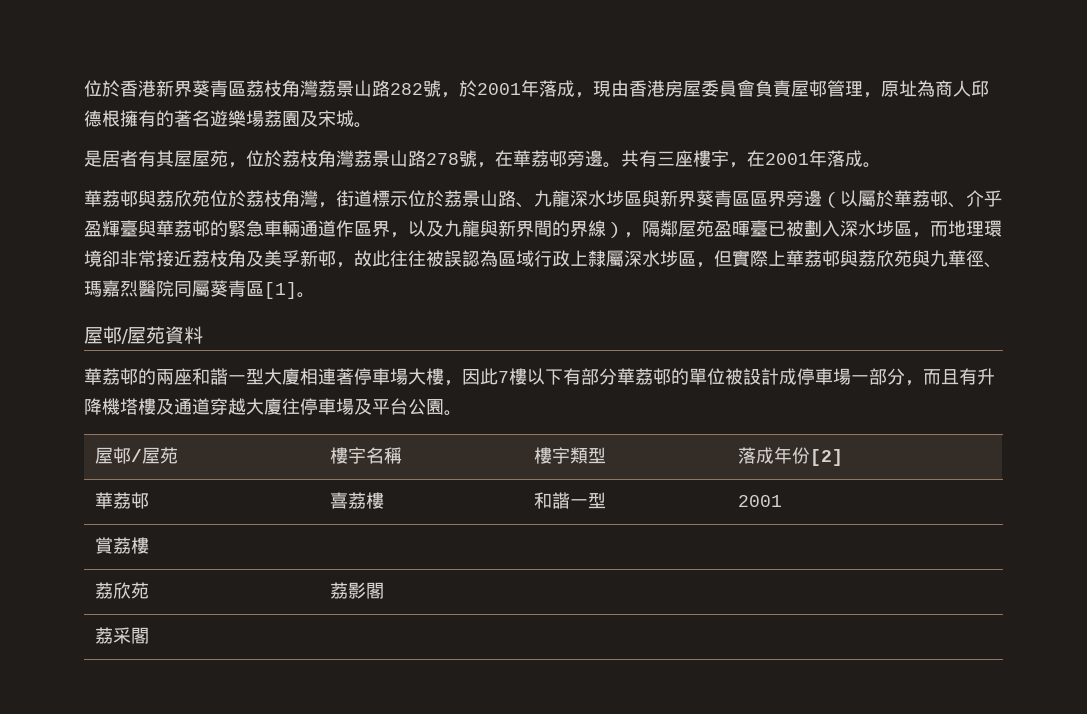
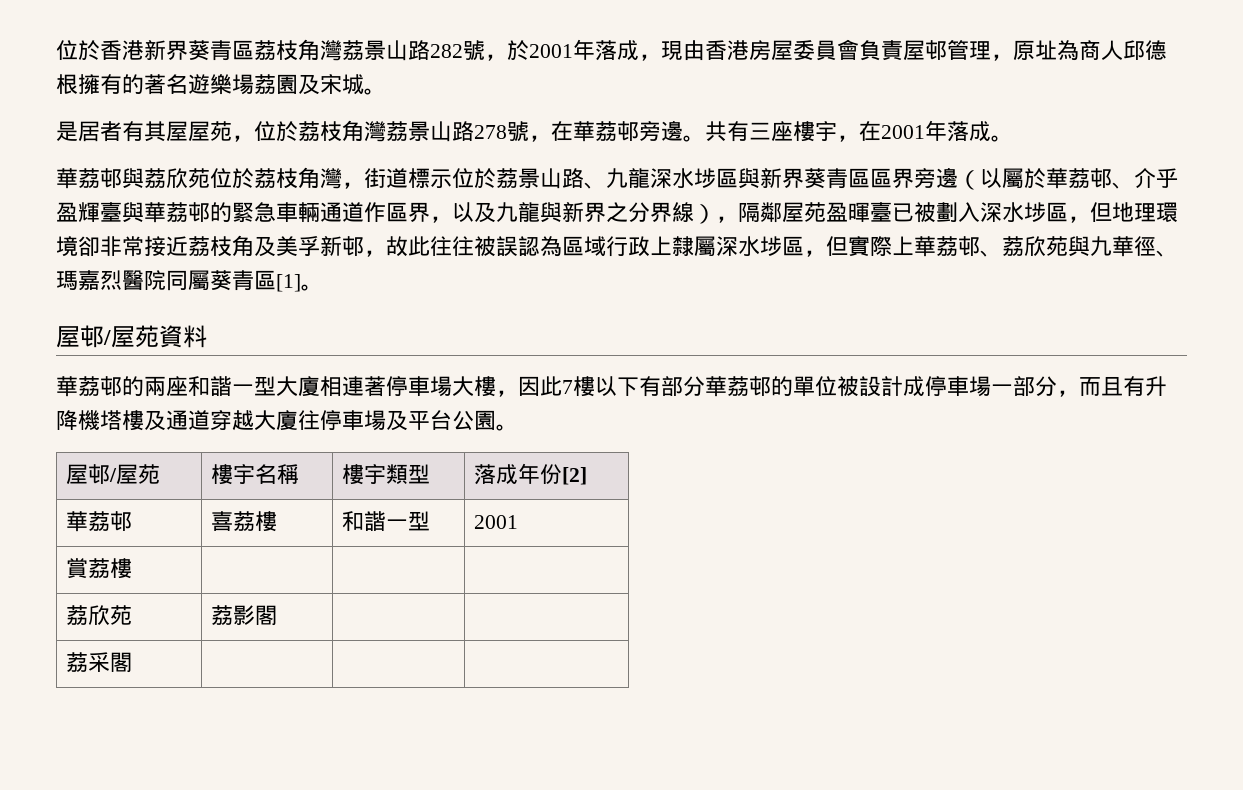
[534,220,570,237] 間的 -> [606,202,650,223] 之分
[930,221,948,237] 而 -> [1090,202,1112,222] 但
[840,250,858,267] 與 -> [980,250,1002,257] 、

